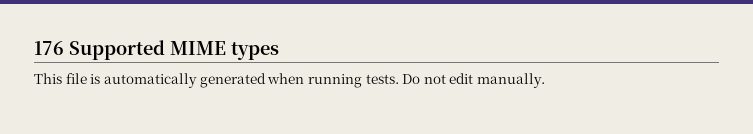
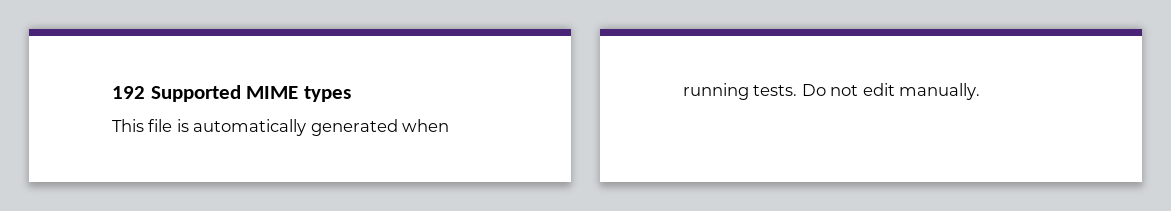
[34,41,64,55] 176 -> [112,86,145,99] 192

